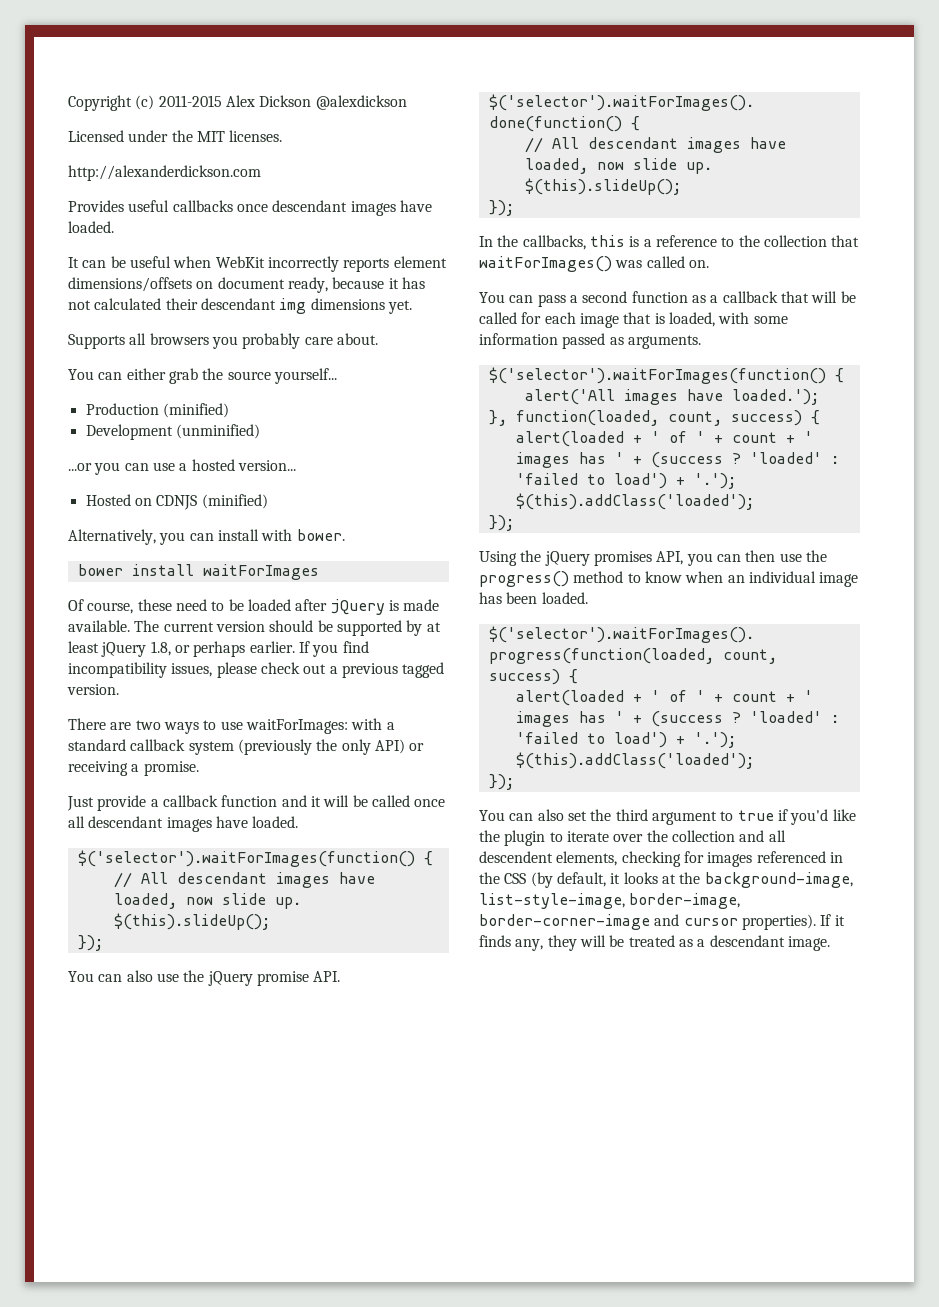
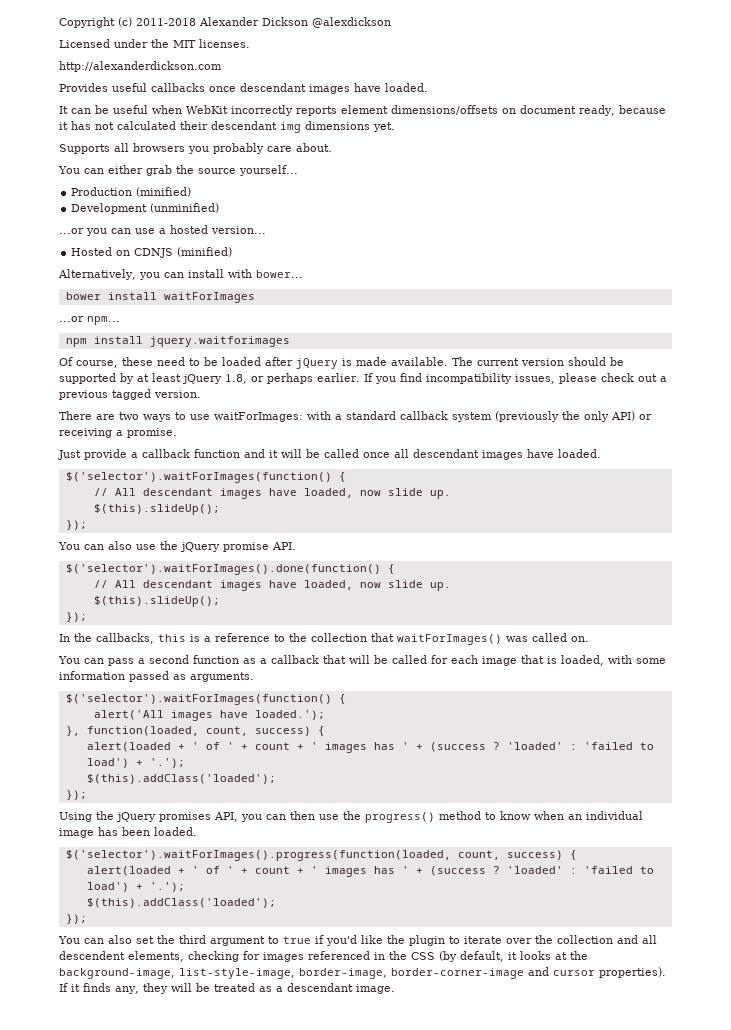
[158,95,255,107] 2011-2015 Alex -> [136,17,259,26] 2011-2018 Alexander
[296,529,345,541] bower. -> [255,270,303,278] bower...
(319, 572) none -> [59,316,120,325] [65,336,290,347] // ...or npm... // npm install jquery.waitforimages

